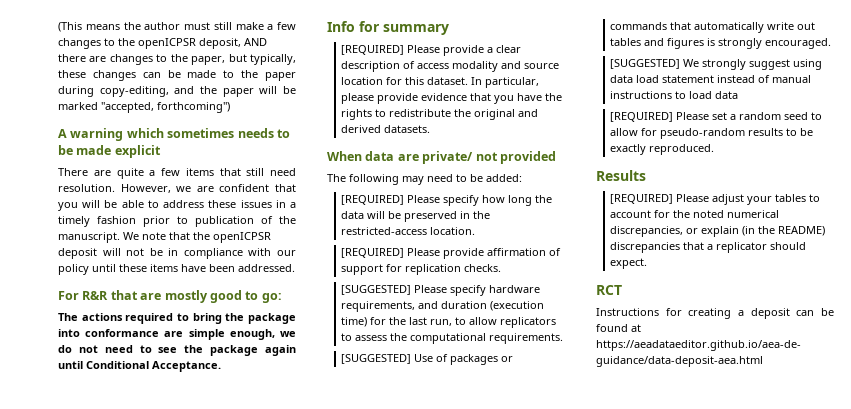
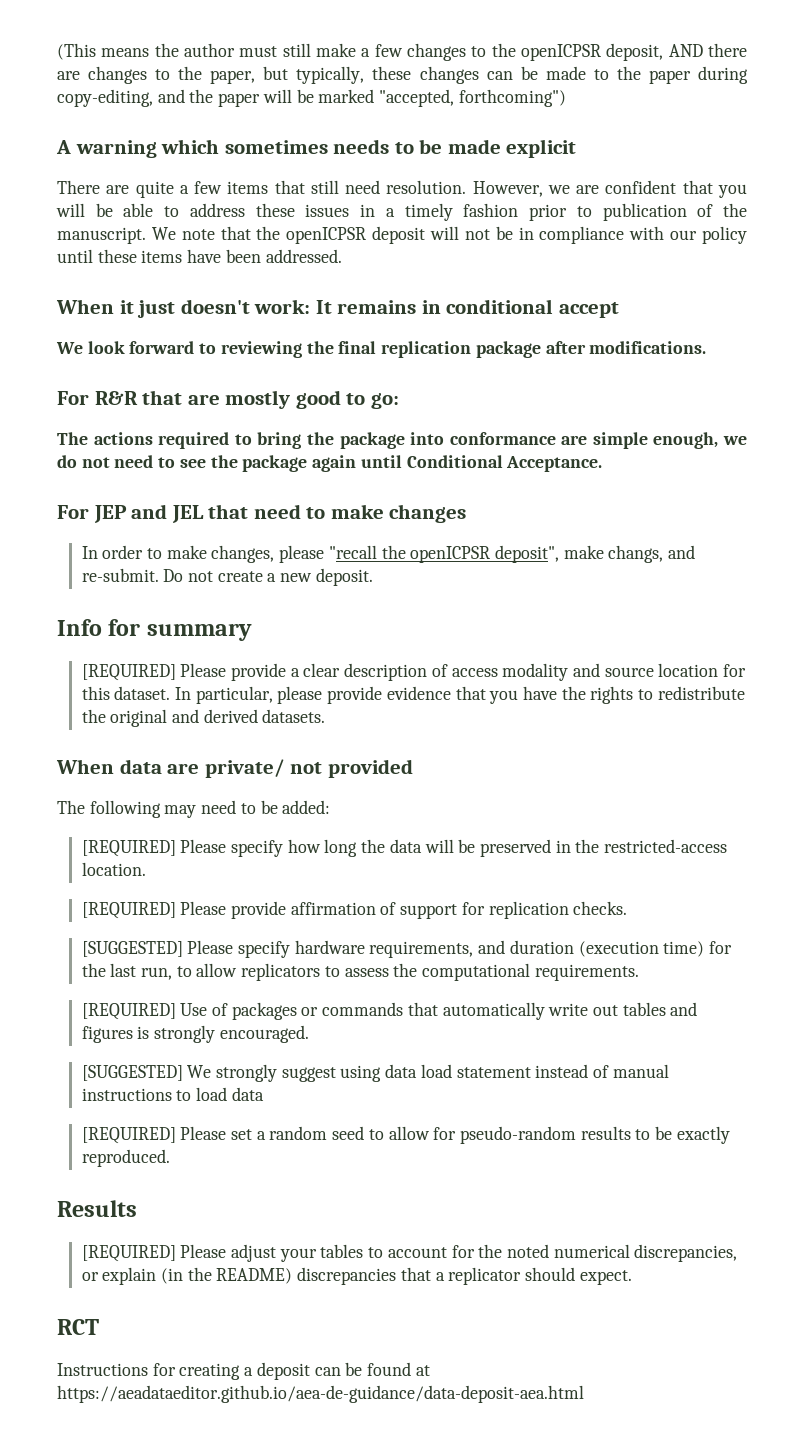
(295, 268) none -> [56,299,619,318] [56,341,707,358] // When it just doesn't work: It remains in conditional accept // We look forward to reviewing the final replication package after modifications.
(221, 366) none -> [57,504,467,523] [81,545,696,563] [81,568,373,586] // For JEP and JEL that need to make changes // In order to make changes, please "recall the openICPSR deposit", make changs, and re-submit. Do not create a new deposit.
[341,354,412,364] [SUGGESTED] -> [81,1003,176,1020] [REQUIRED]

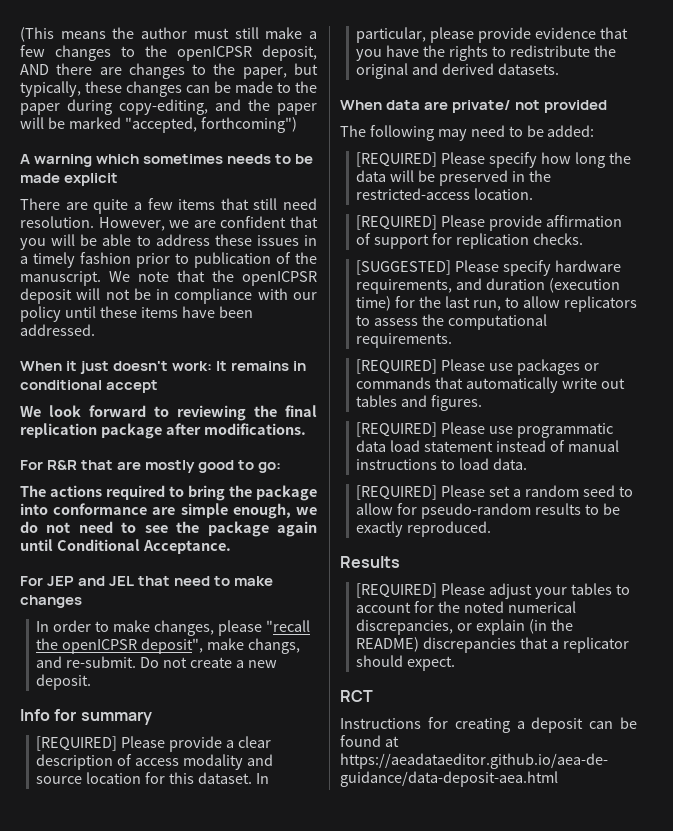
[180,1003,228,1016] Use of -> [441,359,514,371] Please use
[81,1025,309,1043] [81,1064,382,1082] figures is strongly encouraged. // [SUGGESTED] We strongly suggest using -> [431,395,483,411] [356,422,614,438] figures. // [REQUIRED] Please use programmatic
[231,1087,264,1101] data -> [493,458,528,470] data.

